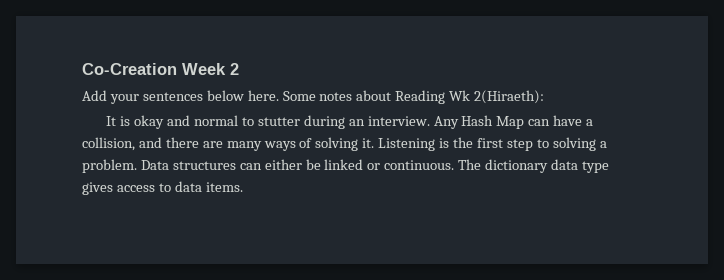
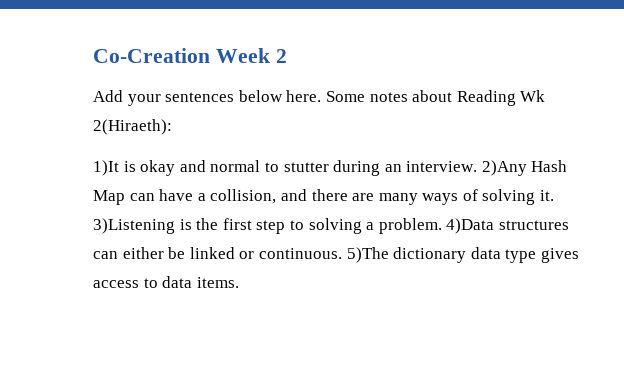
[106,116,117,126] It -> [93,160,119,176] 1)It
[433,116,459,129] Any -> [481,160,527,176] 2)Any
[378,138,436,151] Listening -> [93,218,175,234] 3)Listening
[140,160,169,170] Data -> [446,218,495,234] 4)Data
[458,159,482,170] The -> [346,247,389,263] 5)The

